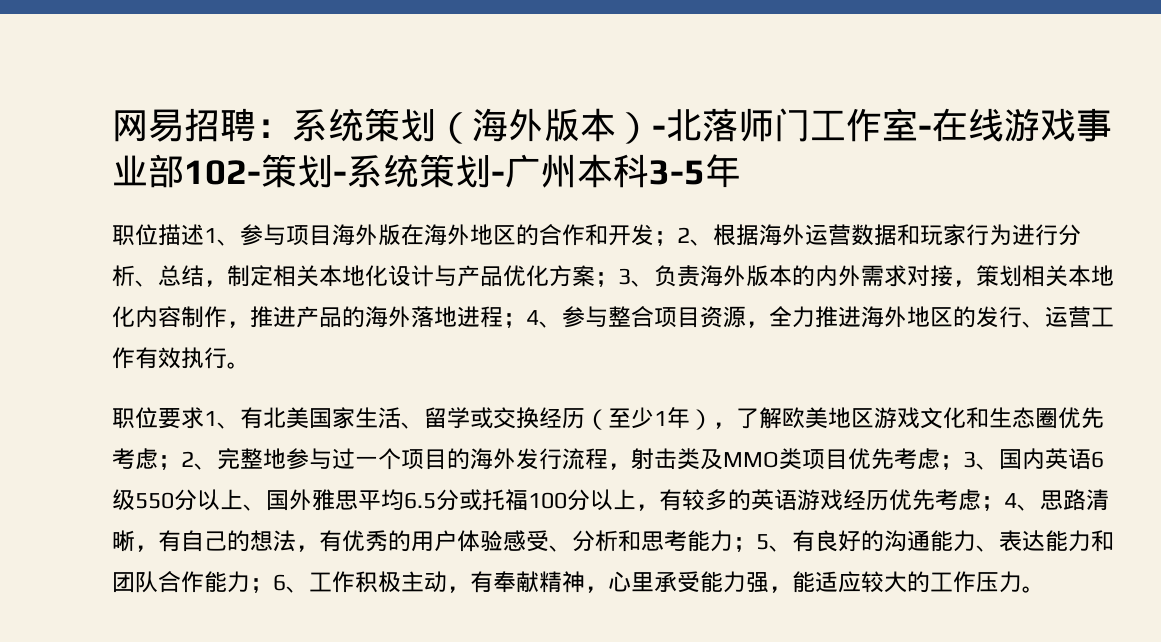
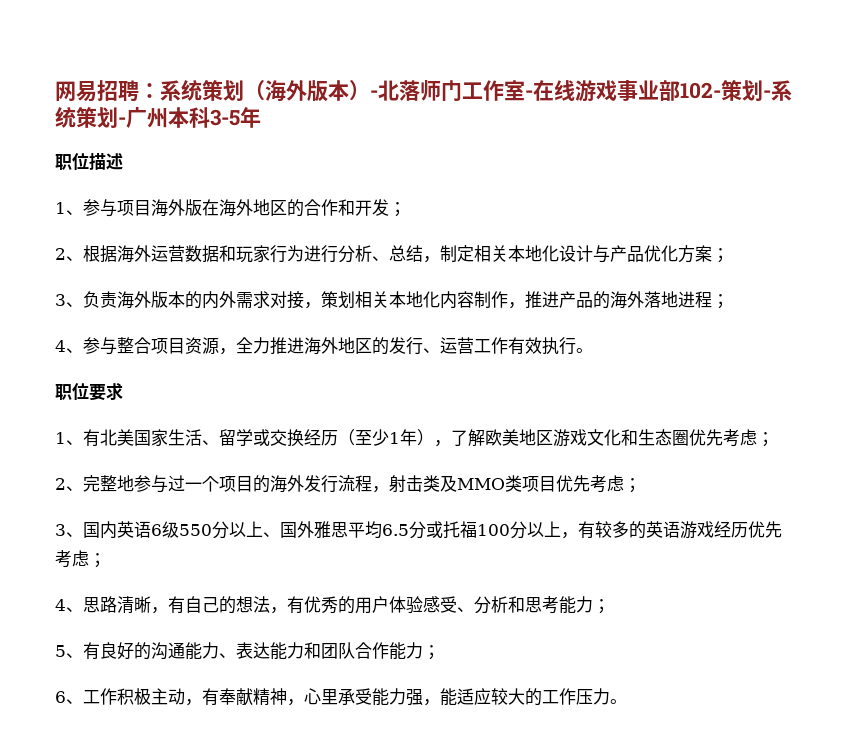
(204, 234) none -> (123, 161) //
(677, 238) none -> (406, 209) //
(618, 279) none -> (729, 255) //
(526, 320) none -> (729, 301) //
(204, 418) none -> (123, 391) //
(181, 462) none -> (774, 439) //
(963, 462) none -> (641, 485) //
(1004, 503) none -> (106, 560) //
(756, 544) none -> (610, 606) //
(273, 585) none -> (440, 652) //

